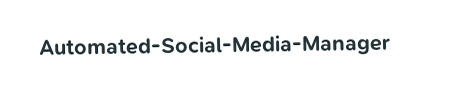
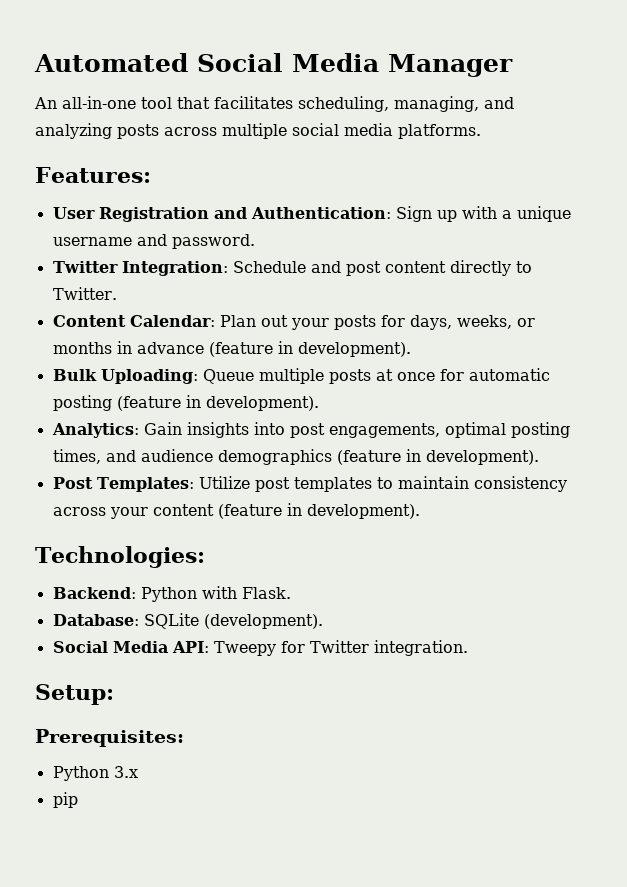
[38,33,391,59] Automated-Social-Media-Manager -> [34,53,513,77] [34,96,514,112] [35,123,481,139] [35,167,151,183] [52,206,571,222] [52,234,255,249] [52,260,532,276] [52,287,117,300] [52,315,535,330] [52,341,411,357] [52,368,550,384] [52,395,319,411] [51,422,570,438] [52,449,539,465] [52,476,567,492] [52,503,420,519] [35,546,205,568] [52,586,291,602] [52,613,323,629] [52,640,468,656] [35,684,114,705] [35,729,184,747] [52,766,138,781] [52,792,78,808] Automated Social Media Manager // An all-in-one tool that facilitates scheduling, managing, and analyzing posts across multiple social media platforms. // Features: // User Registration and Authentication: Sign up with a unique username and password. // Twitter Integration: Schedule and post content directly to Twitter. // Content Calendar: Plan out your posts for days, weeks, or months in advance (feature in development). // Bulk Uploading: Queue multiple posts at once for automatic posting (feature in development). // Analytics: Gain insights into post engagements, optimal posting times, and audience demographics (feature in development). // Post Templates: Utilize post templates to maintain consistency across your content (feature in development). // Technologies: // Backend: Python with Flask. // Database: SQLite (development). // Social Media API: Tweepy for Twitter integration. // Setup: // Prerequisites: // Python 3.x // pip

